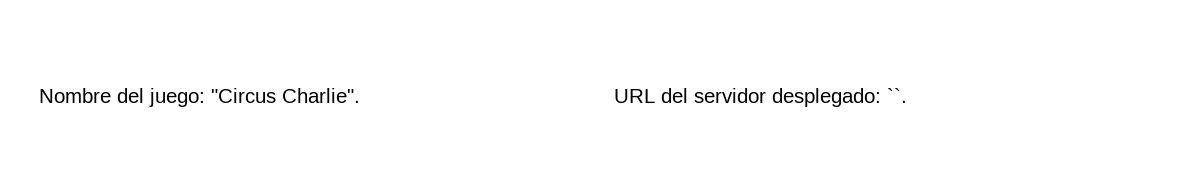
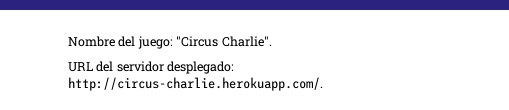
[887,88,907,103] ``. -> [68,77,323,91] http://circus-charlie.herokuapp.com/.

